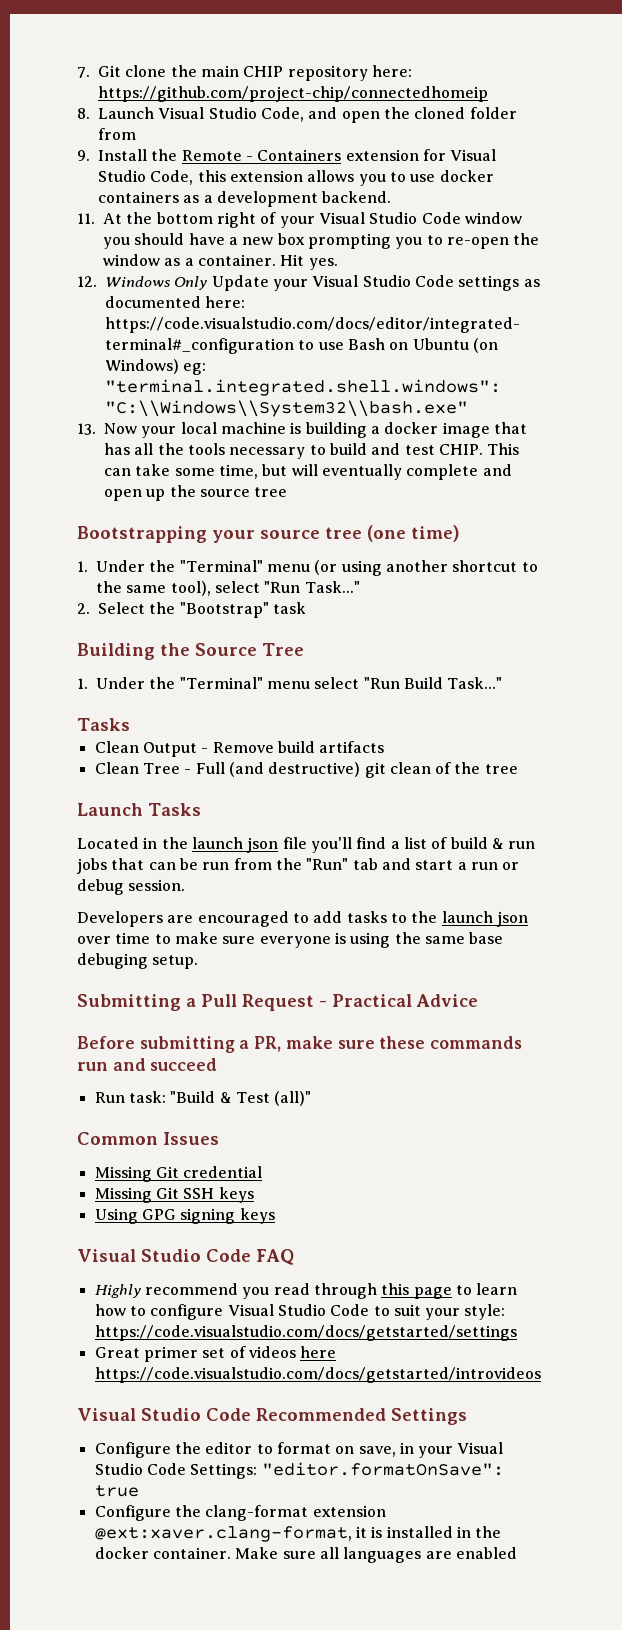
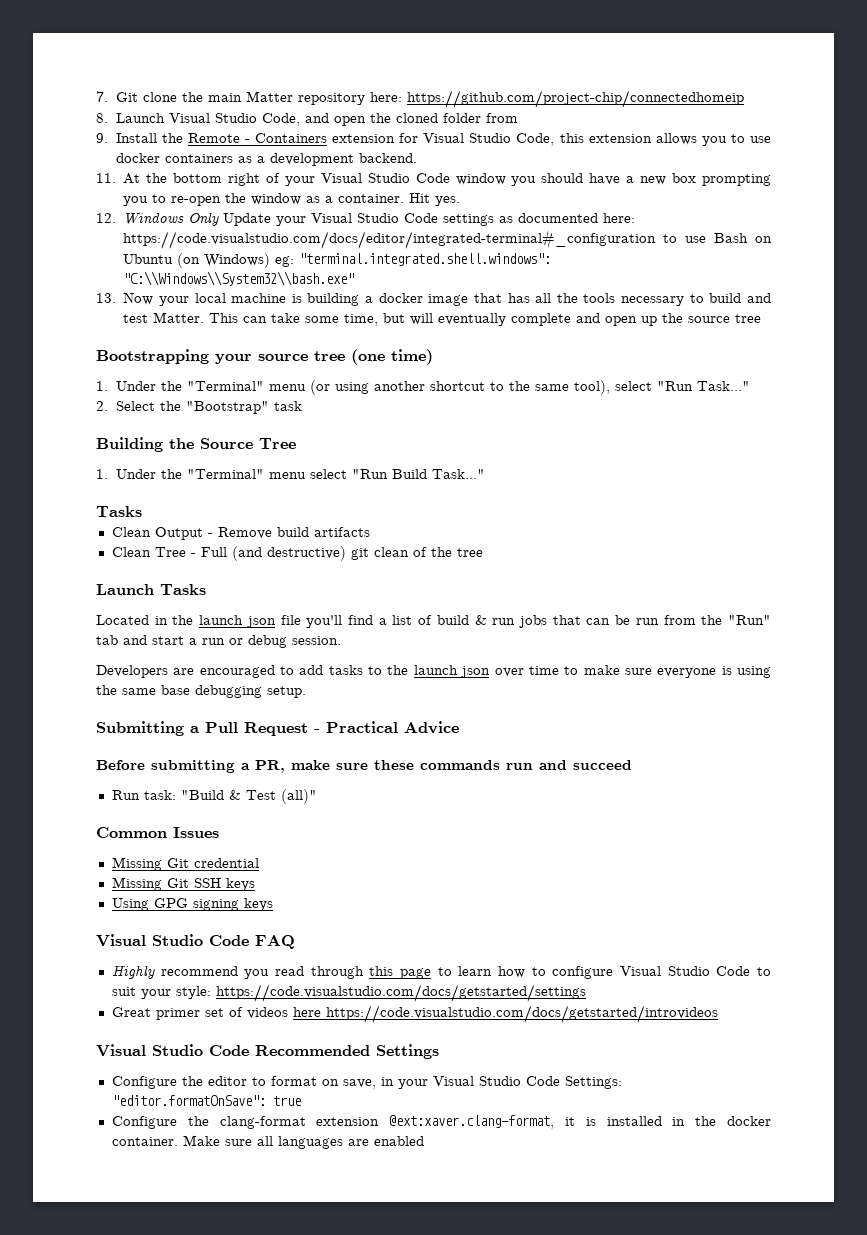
[243,66,284,77] CHIP -> [245,91,293,102] Matter
[438,444,483,455] CHIP. -> [153,312,205,323] Matter.
[77,953,148,969] debuging -> [195,685,262,698] debugging

